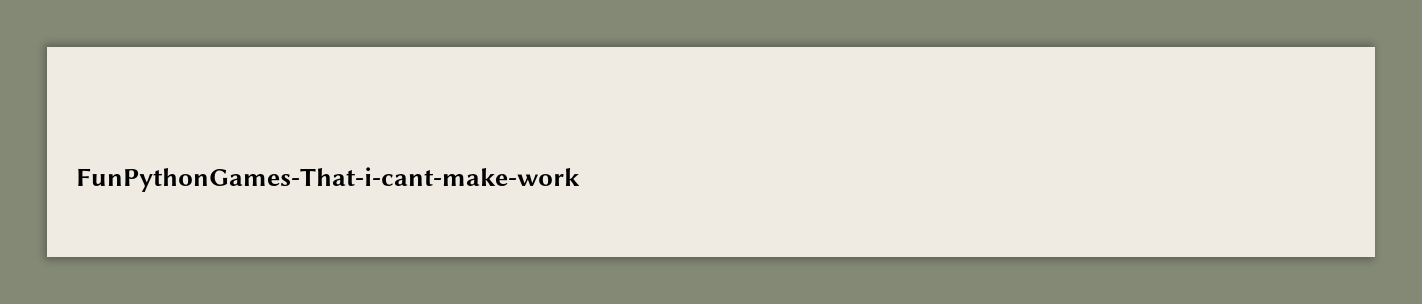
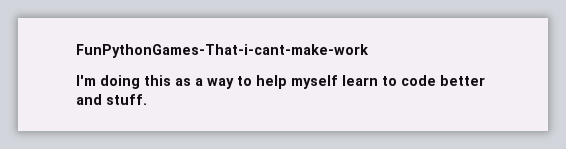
(580, 179) none -> [76,75,485,89] [76,94,147,105] // I'm doing this as a way to help myself learn to code better and stuff.

